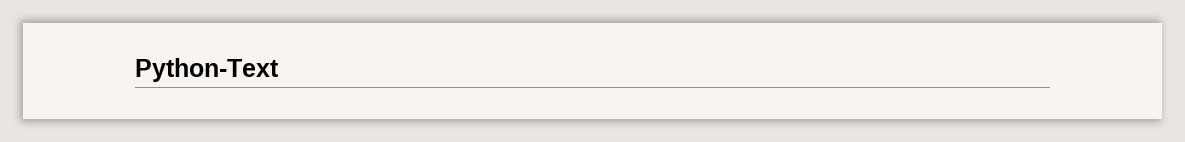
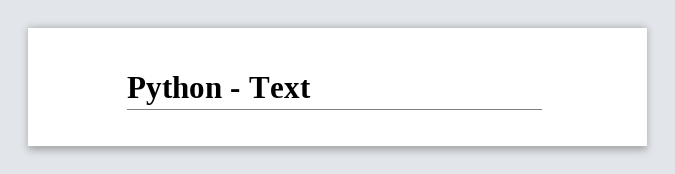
[135,58,279,82] Python-Text -> [127,76,311,105] Python - Text

